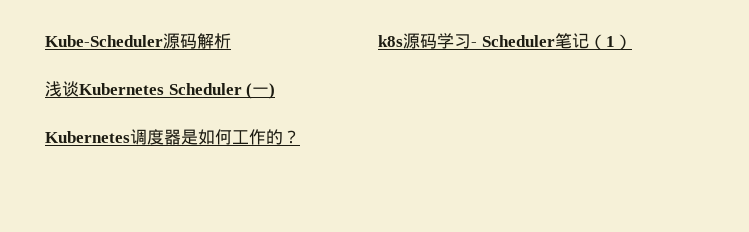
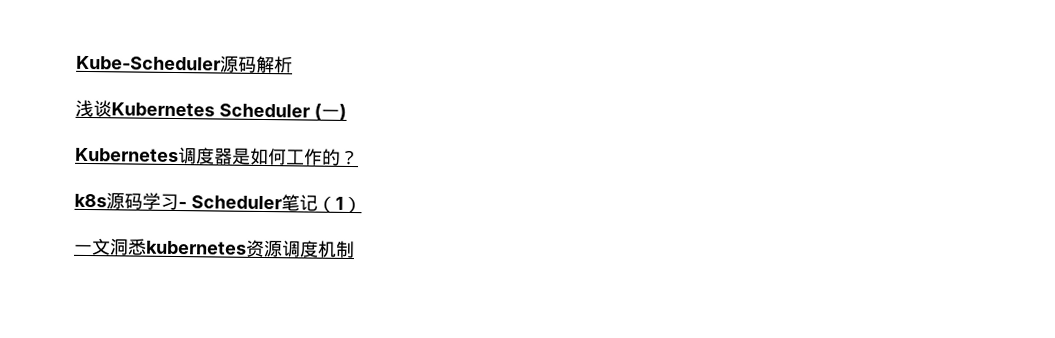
(632, 42) none -> [74,238,355,259] // 一文洞悉kubernetes资源调度机制

